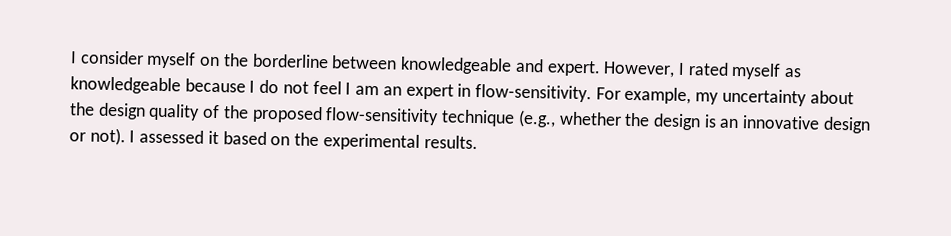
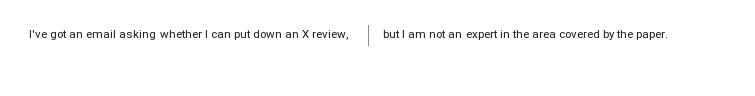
[70,50,803,80] [70,76,342,95] I consider myself on the borderline between knowledgeable and expert. However, I rated myself as knowledgeable because I do not feel -> [29,30,400,40] I've got an email asking whether I can put down an X review, but
(380, 90) none -> [429,30,447,38] not
[474,83,854,107] [69,102,871,134] [69,127,478,151] flow-sensitivity. For example, my uncertainty about the design quality of the proposed flow-sensitivity technique (e.g., whether the design is an innovative design or not). I assessed it based on the experimental results. -> [511,30,669,40] the area covered by the paper.

